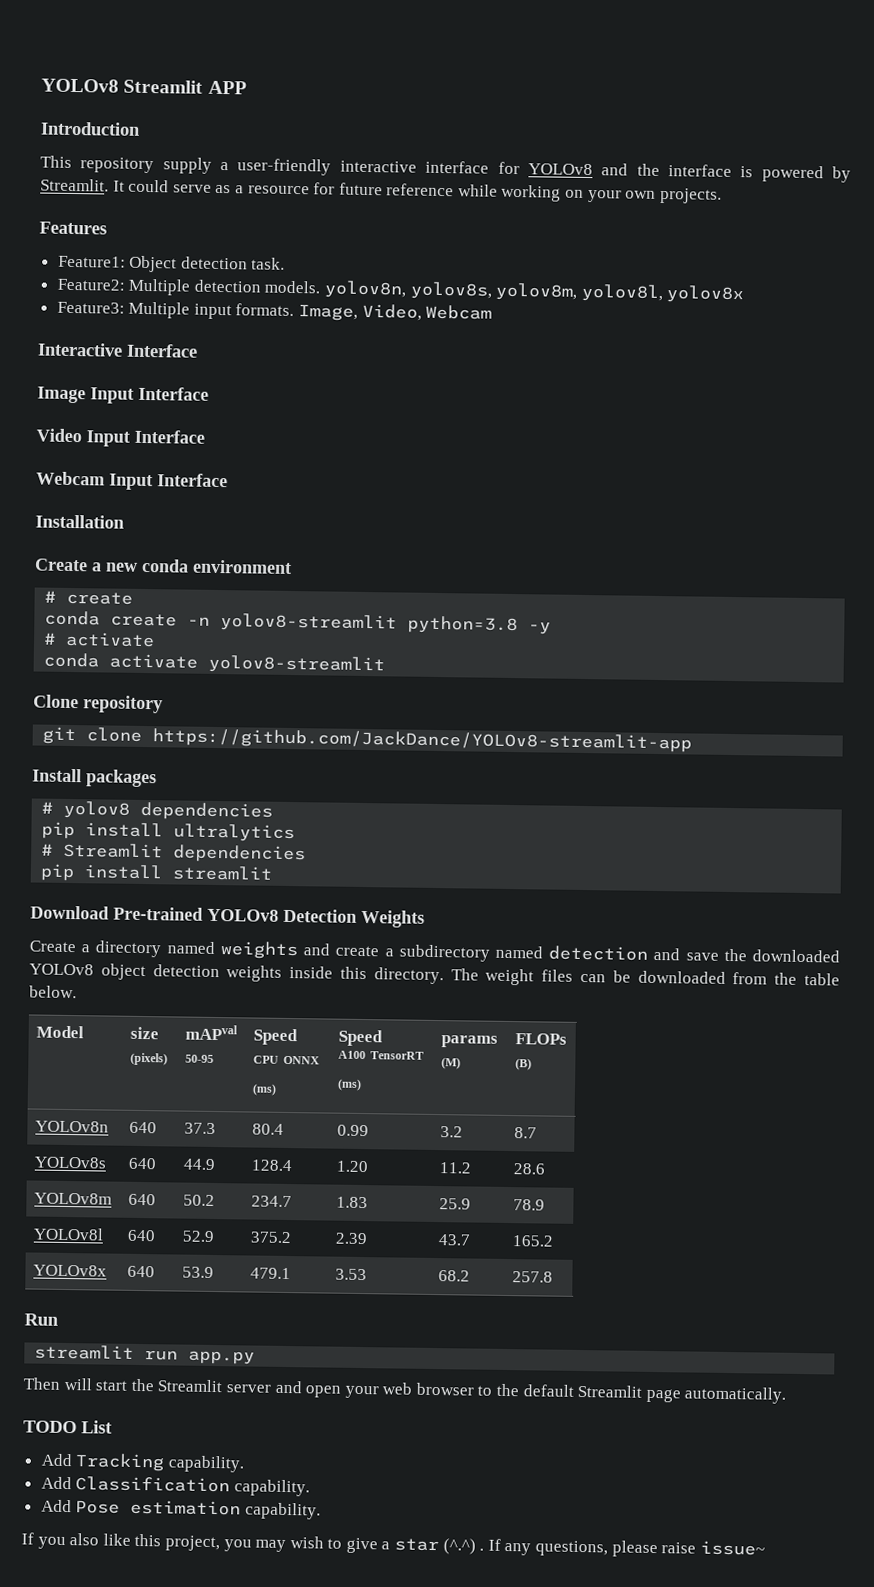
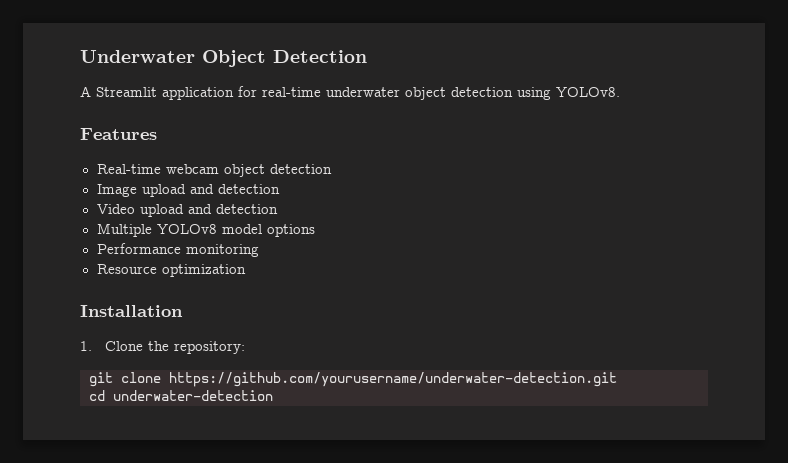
[41,78,247,95] [40,121,141,136] [40,155,852,183] [40,178,722,204] [39,221,107,235] [57,255,286,273] [56,278,745,304] [56,301,493,321] [37,342,198,358] [37,386,209,404] [36,428,205,447] [36,471,228,491] [35,514,125,529] [34,558,292,574] [44,590,134,605] [44,610,552,635] [43,631,156,648] [43,652,386,675] [33,694,163,714] [42,726,693,753] [32,768,157,788] [41,800,274,821] [41,821,296,843] [41,842,307,864] [40,863,273,882] [30,905,425,928] [29,940,840,963] [29,963,840,986] [29,985,77,999] [36,1025,85,1039] [130,1026,160,1040] [130,1052,169,1066] [185,1024,239,1041] [185,1054,215,1063] [253,1028,299,1046] [253,1055,320,1065] [252,1083,278,1096] [338,1029,384,1047] [338,1050,424,1060] [337,1078,363,1092] [441,1035,499,1048] [441,1057,462,1070] [515,1033,568,1045] [515,1058,533,1071] [35,1120,110,1133] [129,1121,158,1134] [184,1122,217,1135] [252,1123,285,1135] [337,1124,370,1137] [440,1126,464,1138] [514,1127,538,1139] [34,1156,108,1169] [128,1157,158,1170] [183,1158,217,1171] [251,1159,293,1172] [336,1160,369,1173] [439,1162,472,1174] [513,1163,546,1175] [34,1192,113,1205] [128,1193,157,1206] [183,1194,216,1207] [251,1195,293,1208] [336,1196,369,1209] [439,1198,472,1210] [513,1199,546,1211] [33,1227,105,1241] [127,1229,157,1242] [182,1230,216,1243] [250,1231,293,1244] [335,1232,369,1245] [438,1234,471,1246] [512,1235,554,1247] [33,1264,108,1277] [127,1265,156,1278] [182,1266,215,1279] [250,1267,292,1280] [335,1268,368,1281] [438,1270,471,1282] [512,1271,554,1283] [24,1313,59,1326] [34,1344,256,1365] [23,1377,787,1404] [23,1420,113,1434] [40,1453,244,1473] [40,1476,310,1497] [40,1499,321,1520] [21,1532,765,1558] YOLOv8 Streamlit APP // Introduction // This repository supply a user-friendly interactive interface for YOLOv8 and the interface is powered by Streamlit. It could serve as a resource for future reference while working on your own projects. // Features // Feature1: Object detection task. // Feature2: Multiple detection models. yolov8n, yolov8s, yolov8m, yolov8l, yolov8x // Feature3: Multiple input formats. Image, Video, Webcam // Interactive Interface // Image Input Interface // Video Input Interface // Webcam Input Interface // Installation // Create a new conda environment // # create // conda create -n yolov8-streamlit python=3.8 -y // # activate // conda activate yolov8-streamlit // Clone repository // git clone https://github.com/JackDance/YOLOv8-streamlit-app // Install packages // # yolov8 dependencies // pip install ultralytics // # Streamlit dependencies // pip install streamlit // Download Pre-trained YOLOv8 Detection Weights // Create a directory named weights and create a subdirectory named detection and save the downloaded YOLOv8 object detection weights inside this directory. The weight files can be downloaded from the table below. // Model | size // (pixels) | mAPval // 50-95 | Speed // CPU ONNX // (ms) | Speed // A100 TensorRT // (ms) | params // (M) | FLOPs // (B) // YOLOv8n | 640 | 37.3 | 80.4 | 0.99 | 3.2 | 8.7 // YOLOv8s | 640 | 44.9 | 128.4 | 1.20 | 11.2 | 28.6 // YOLOv8m | 640 | 50.2 | 234.7 | 1.83 | 25.9 | 78.9 // YOLOv8l | 640 | 52.9 | 375.2 | 2.39 | 43.7 | 165.2 // YOLOv8x | 640 | 53.9 | 479.1 | 3.53 | 68.2 | 257.8 // Run // streamlit run app.py // Then will start the Streamlit server and open your web browser to the default Streamlit page automatically. // TODO List // Add Tracking capability. // Add Classification capability. // Add Pose estimation capability. // If you also like this project, you may wish to give a star (^.^) . If any questions, please raise issue~ -> [80,50,367,67] [80,86,620,100] [80,128,157,140] [96,164,332,177] [96,184,280,197] [96,204,278,217] [96,223,315,237] [96,243,259,257] [96,264,246,277] [80,305,183,317] [80,341,245,354] [89,372,617,387] [89,390,273,401] Underwater Object Detection // A Streamlit application for real-time underwater object detection using YOLOv8. // Features // Real-time webcam object detection // Image upload and detection // Video upload and detection // Multiple YOLOv8 model options // Performance monitoring // Resource optimization // Installation // 1. Clone the repository: // git clone https://github.com/yourusername/underwater-detection.git // cd underwater-detection

